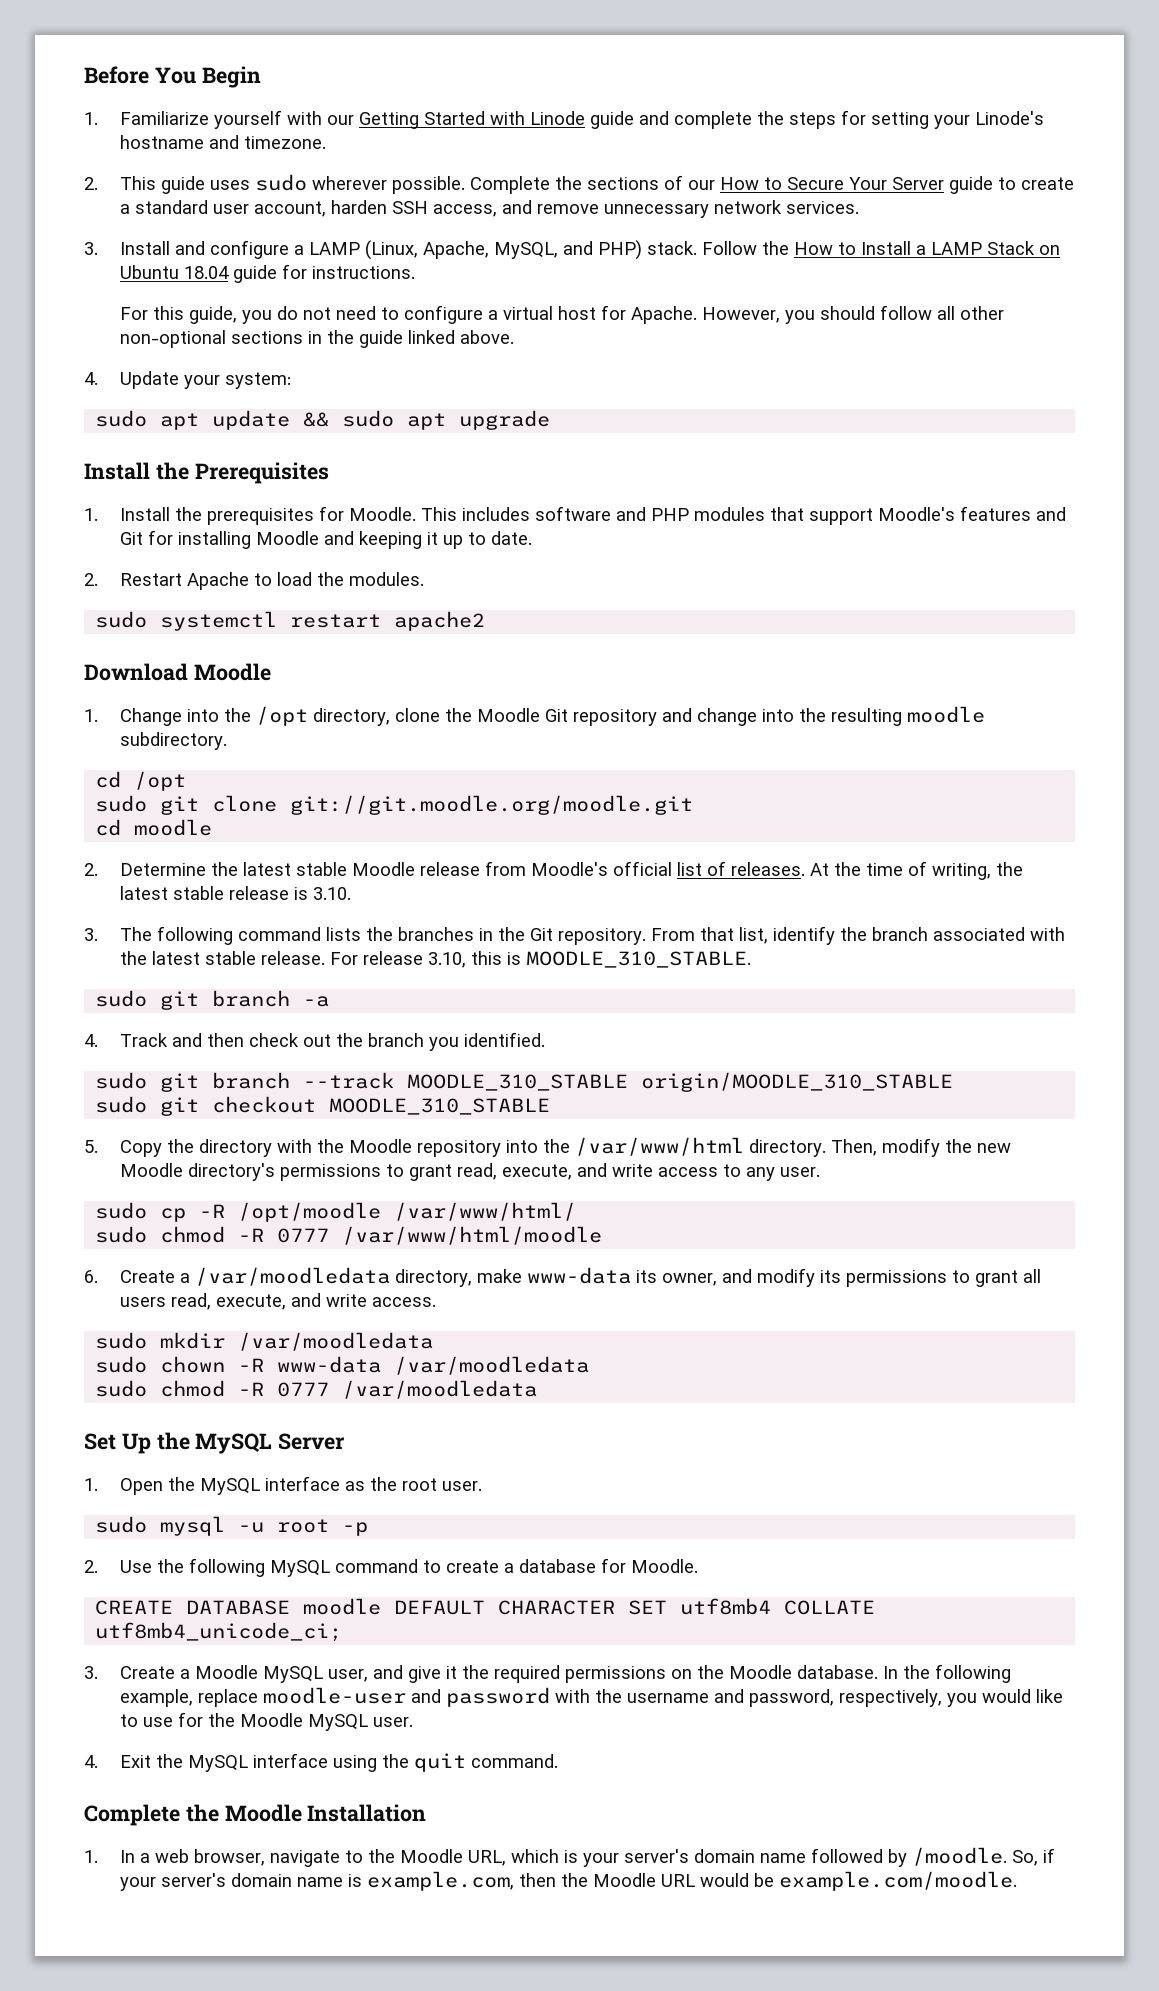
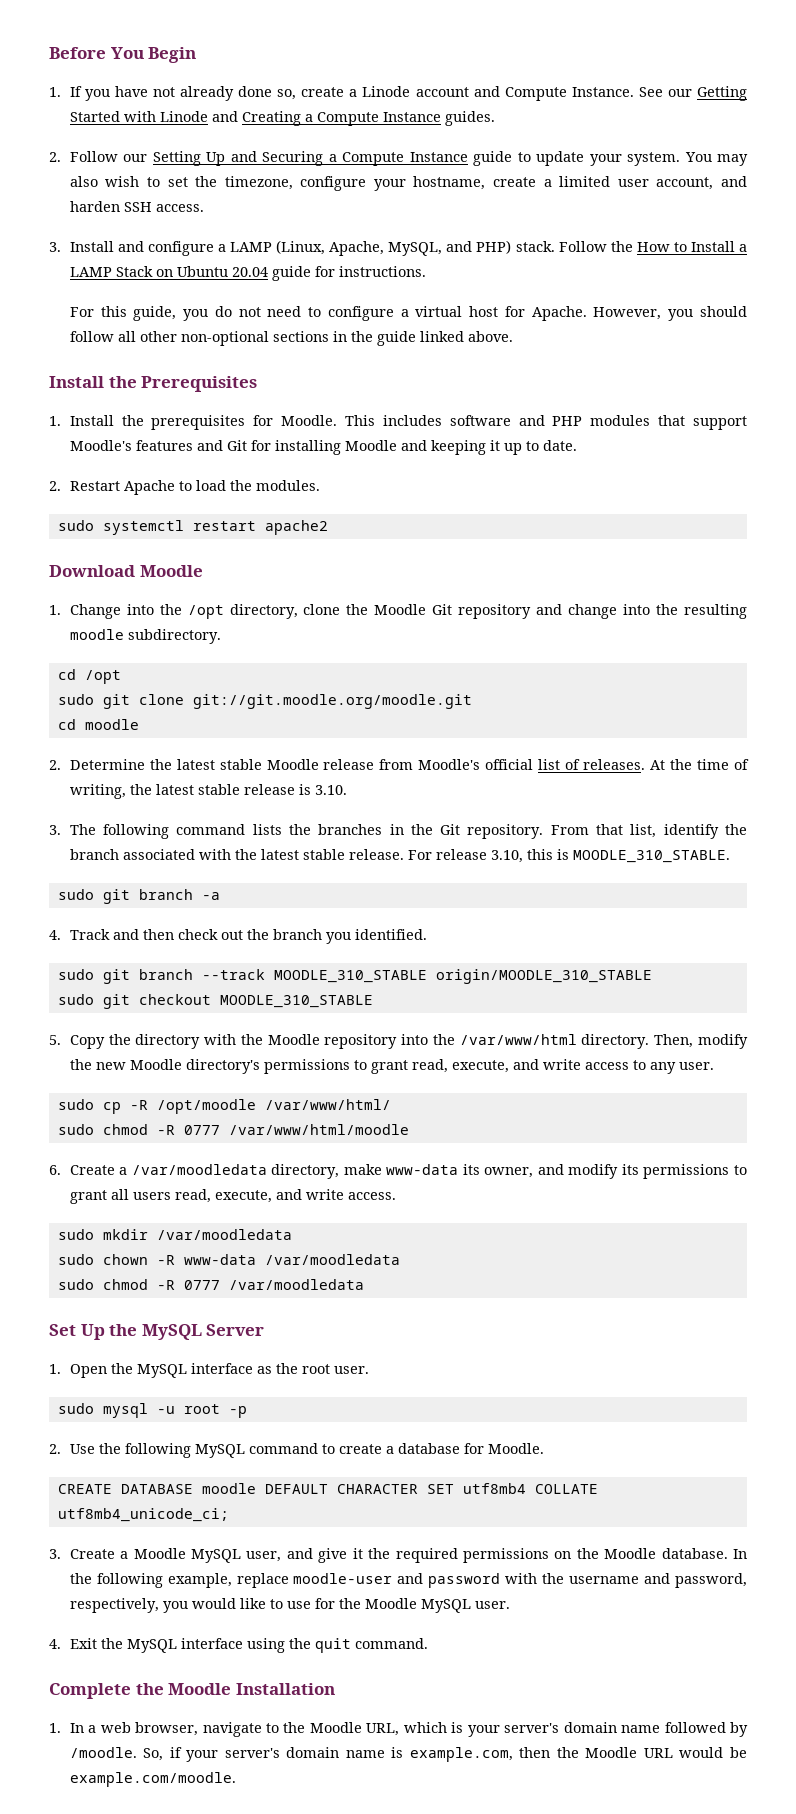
[120,110,323,129] Familiarize yourself with -> [69,86,663,101] If you have not already done so, create a Linode account and Compute Instance. See
[590,110,1045,129] [120,135,327,149] [84,174,1075,194] [120,200,209,214] guide and complete the steps for setting your Linode's hostname and timezone. // 2. This guide uses sudo wherever possible. Complete the sections of our How to Secure Your Server guide to create a standard -> [211,111,495,126] [49,151,749,166] [69,176,611,191] and Creating a Compute Instance guides. // 2. Follow our Setting Up and Securing a Compute Instance guide to update your system. You may also wish to set the timezone, configure your hostname, create a limited
(327, 209) none -> [721,176,747,187] and
[433,200,860,218] access, and remove unnecessary network services. -> [155,204,204,212] access.
[184,266,230,279] 18.04 -> [231,267,268,277] 20.04
[84,371,292,389] [95,410,551,430] // 4. Update your system: // sudo apt update && sudo apt upgrade -> (513, 336) none

